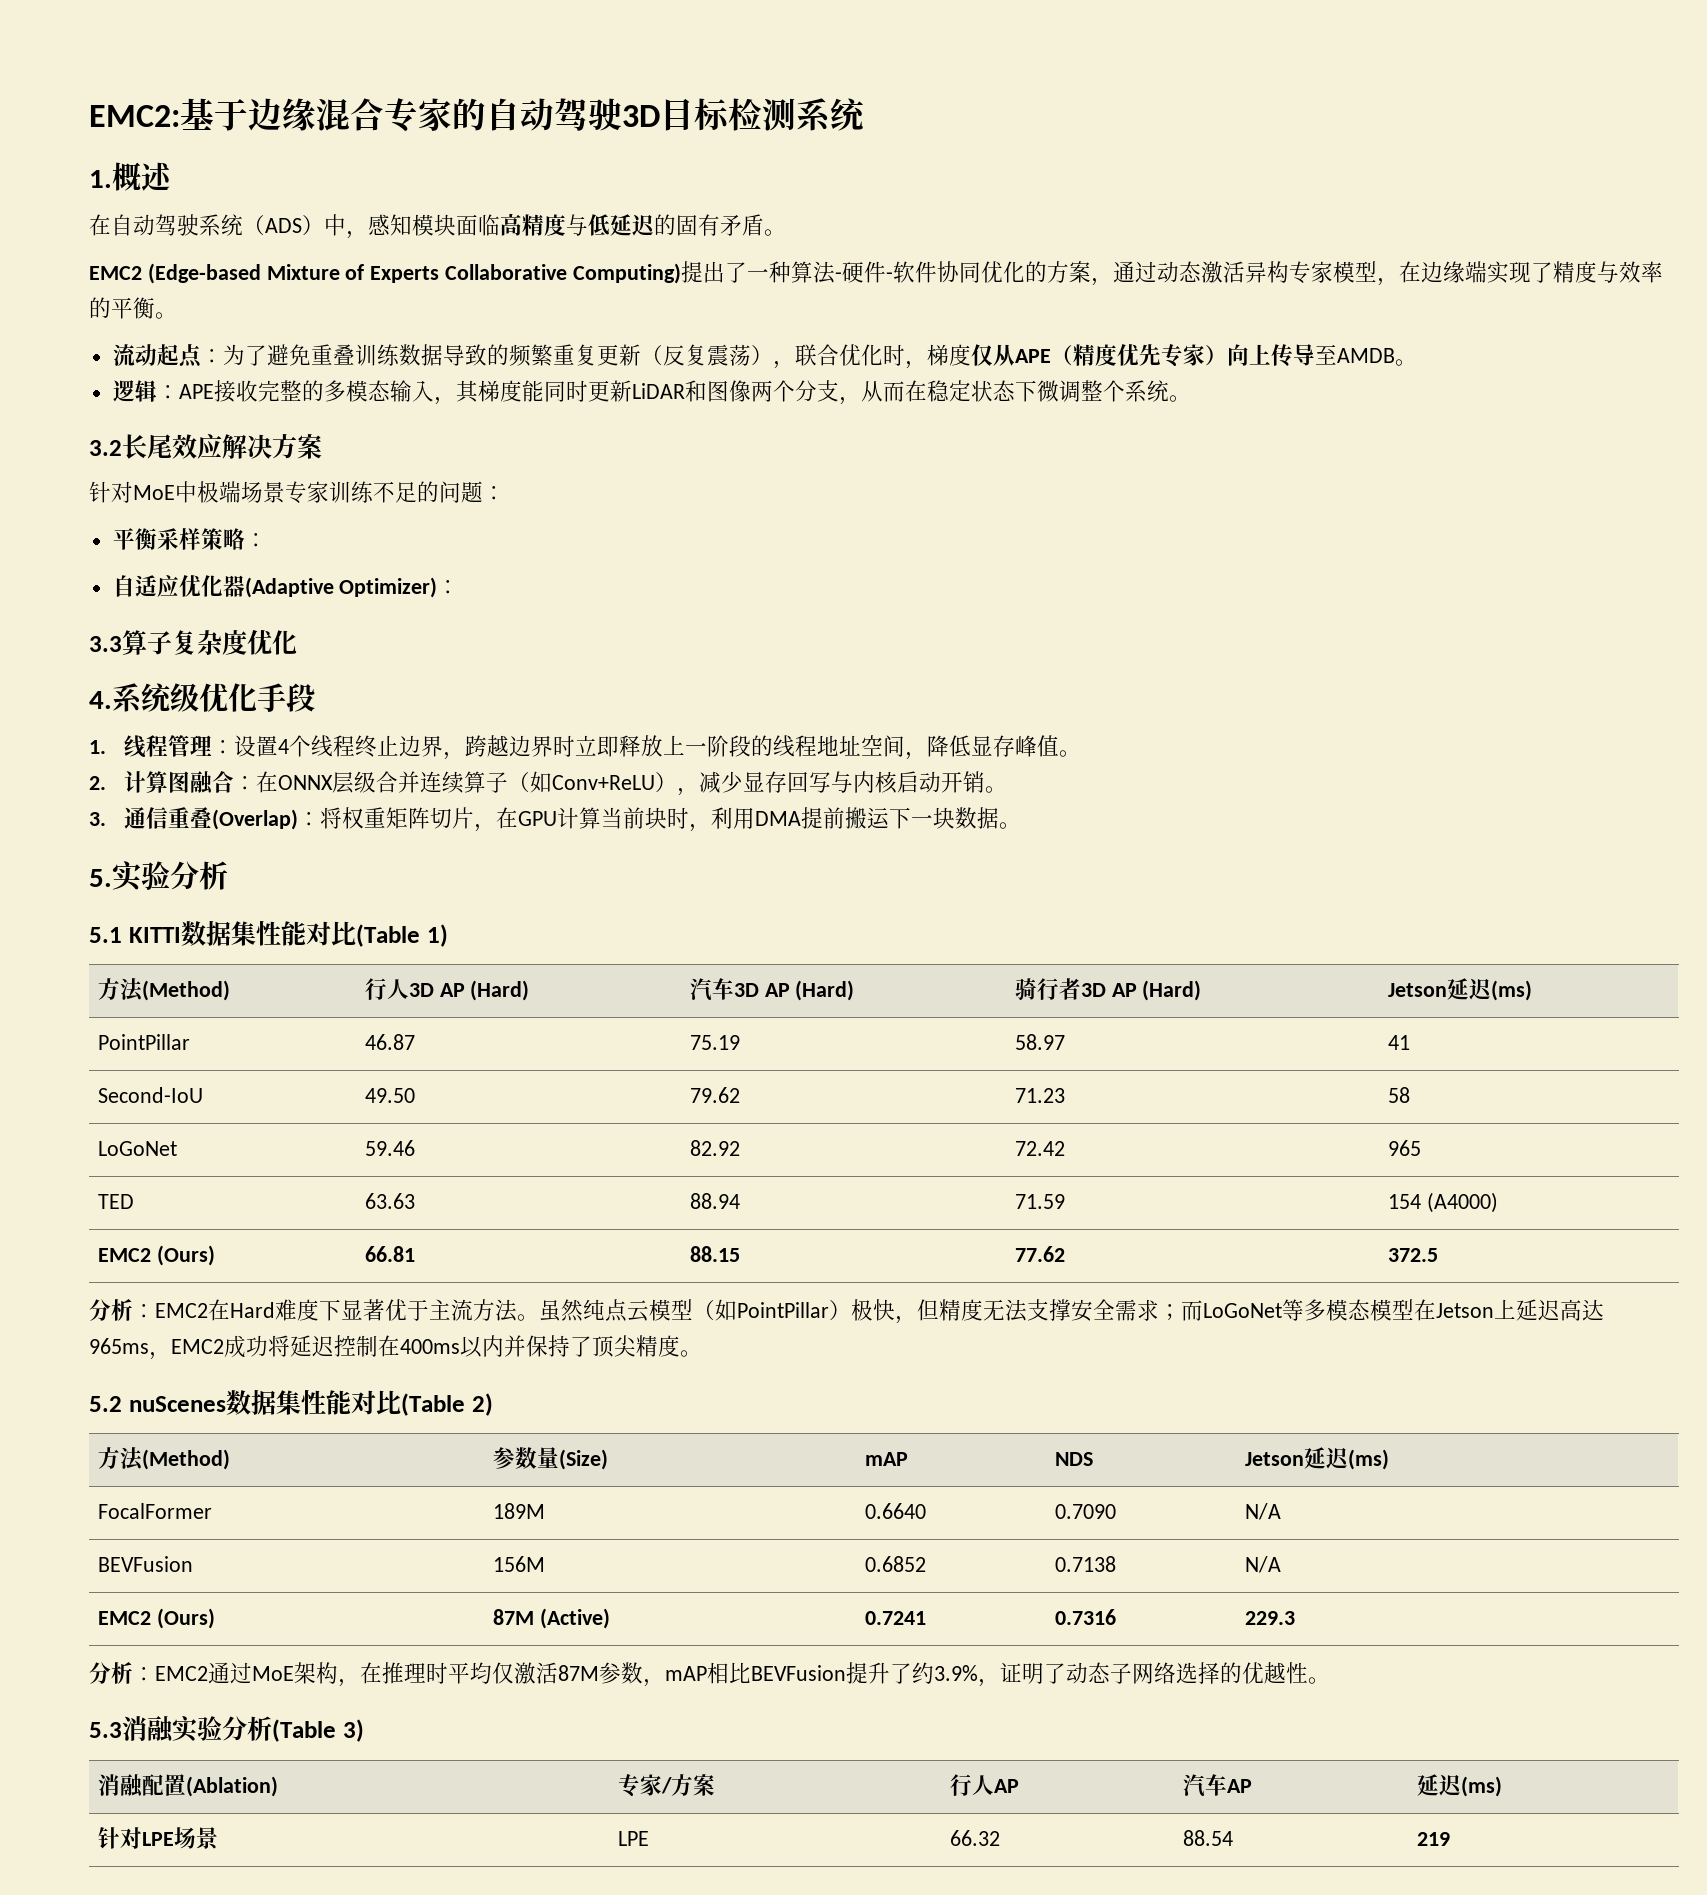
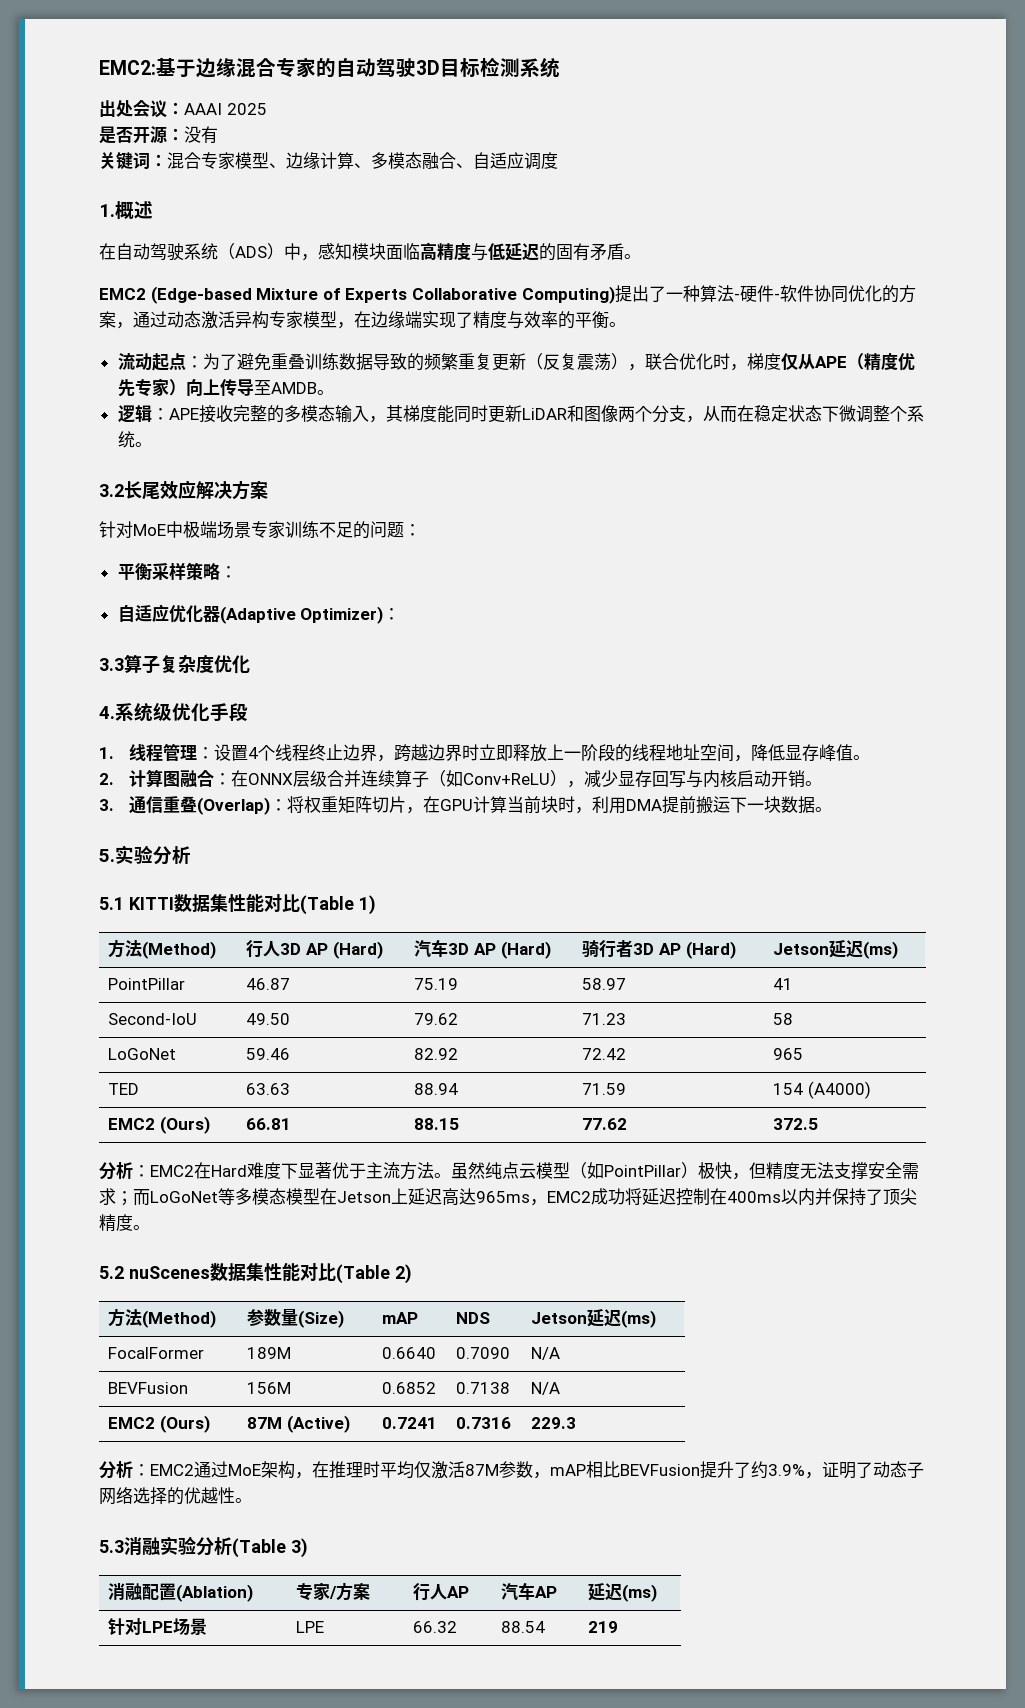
(865, 114) none -> [99,100,267,118] [99,126,218,144] [99,152,558,170] // 出处会议：AAAI 2025 // 是否开源：没有 // 关键词：混合专家模型、边缘计算、多模态融合、自适应调度

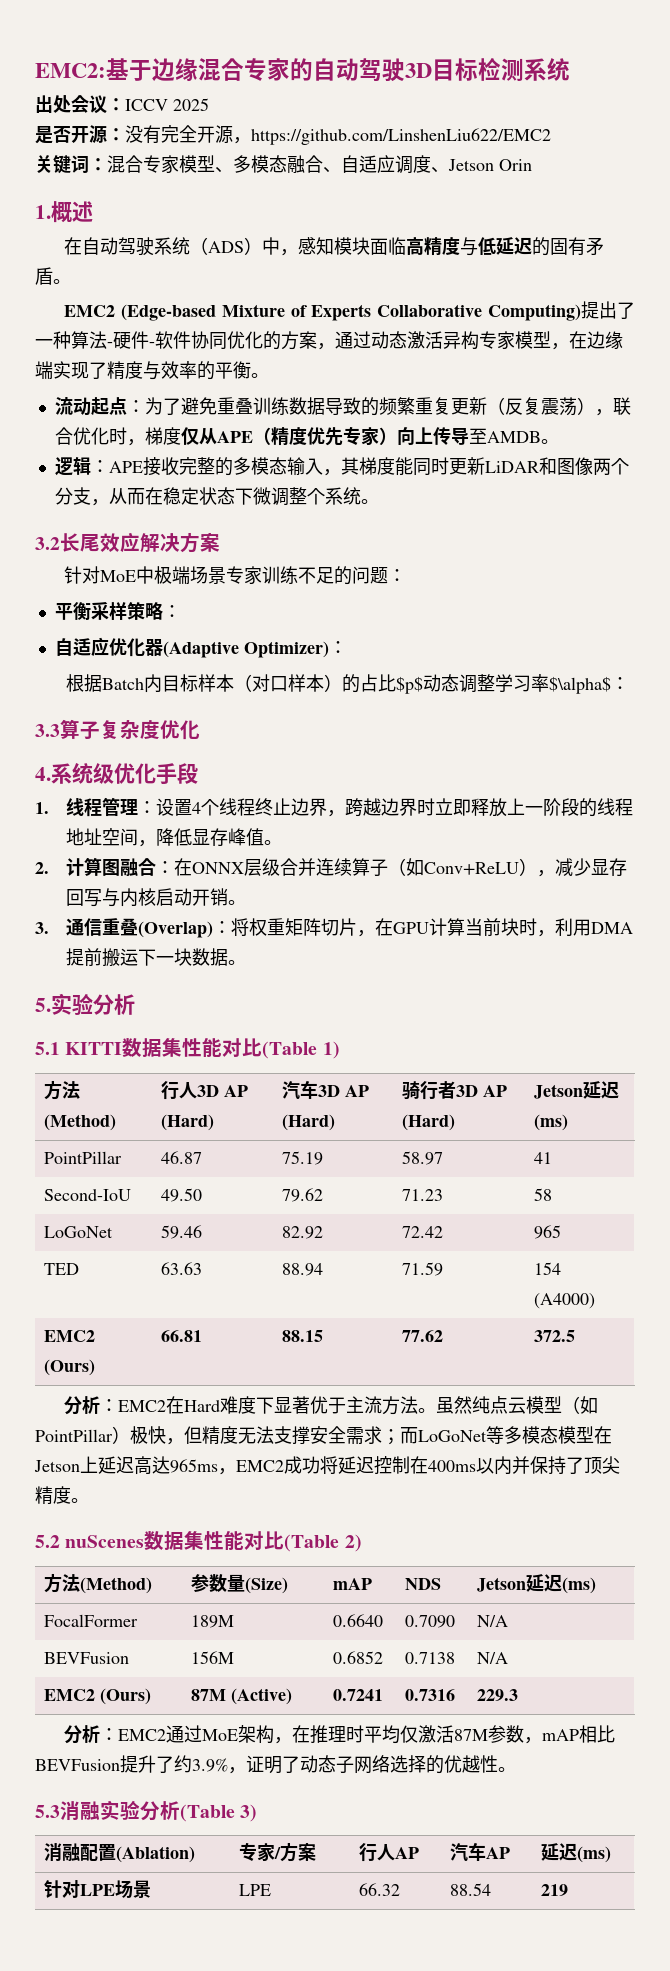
[184,103,222,115] AAAI -> [125,99,168,111] ICCV
(218, 135) none -> [161,125,551,145] 完全开源，https://github.com/LinshenLiu622/EMC2
[286,152,371,169] 边缘计算、 -> (233, 170) none
(558, 160) none -> [431,159,532,173] 、Jetson Orin
(401, 614) none -> [66,674,630,694] // 根据Batch内目标样本（对口样本）的占比$p$动态调整学习率$\alpha$：

